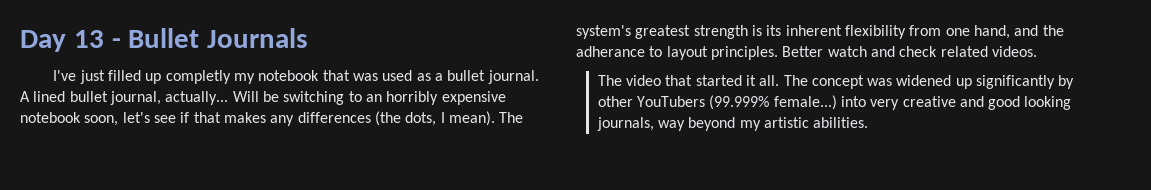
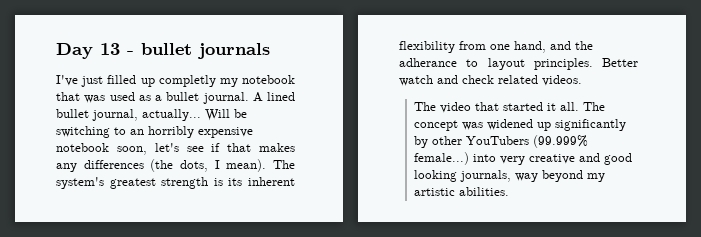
[128,28,309,48] Bullet Journals -> [141,43,270,59] bullet journals

